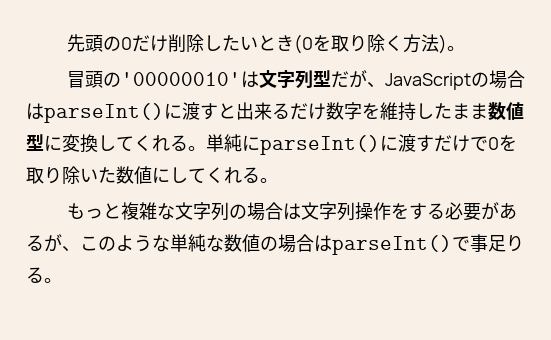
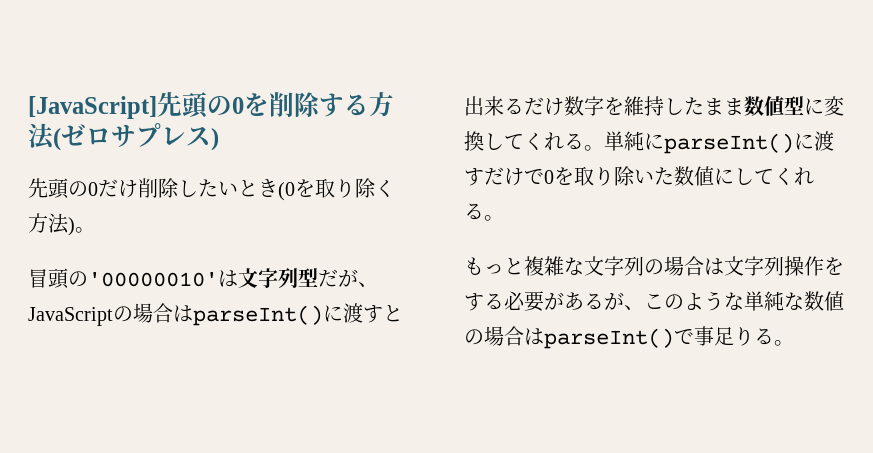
(66, 43) none -> [28,92,394,119] [28,123,219,151] [JavaScript]先頭の0を削除する方法(ゼロサプレス) //

